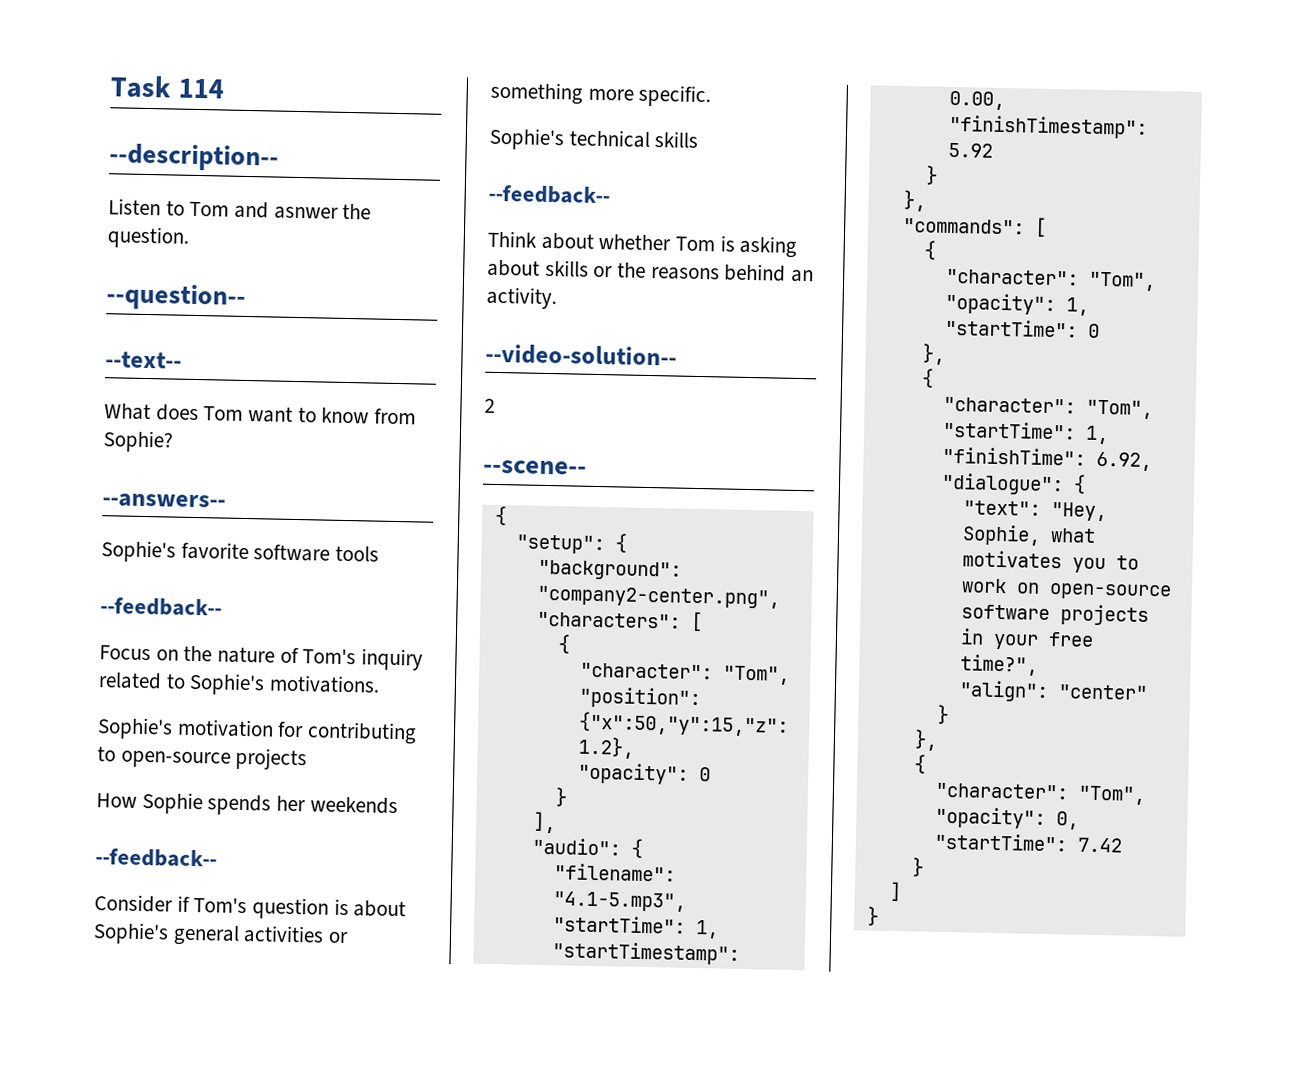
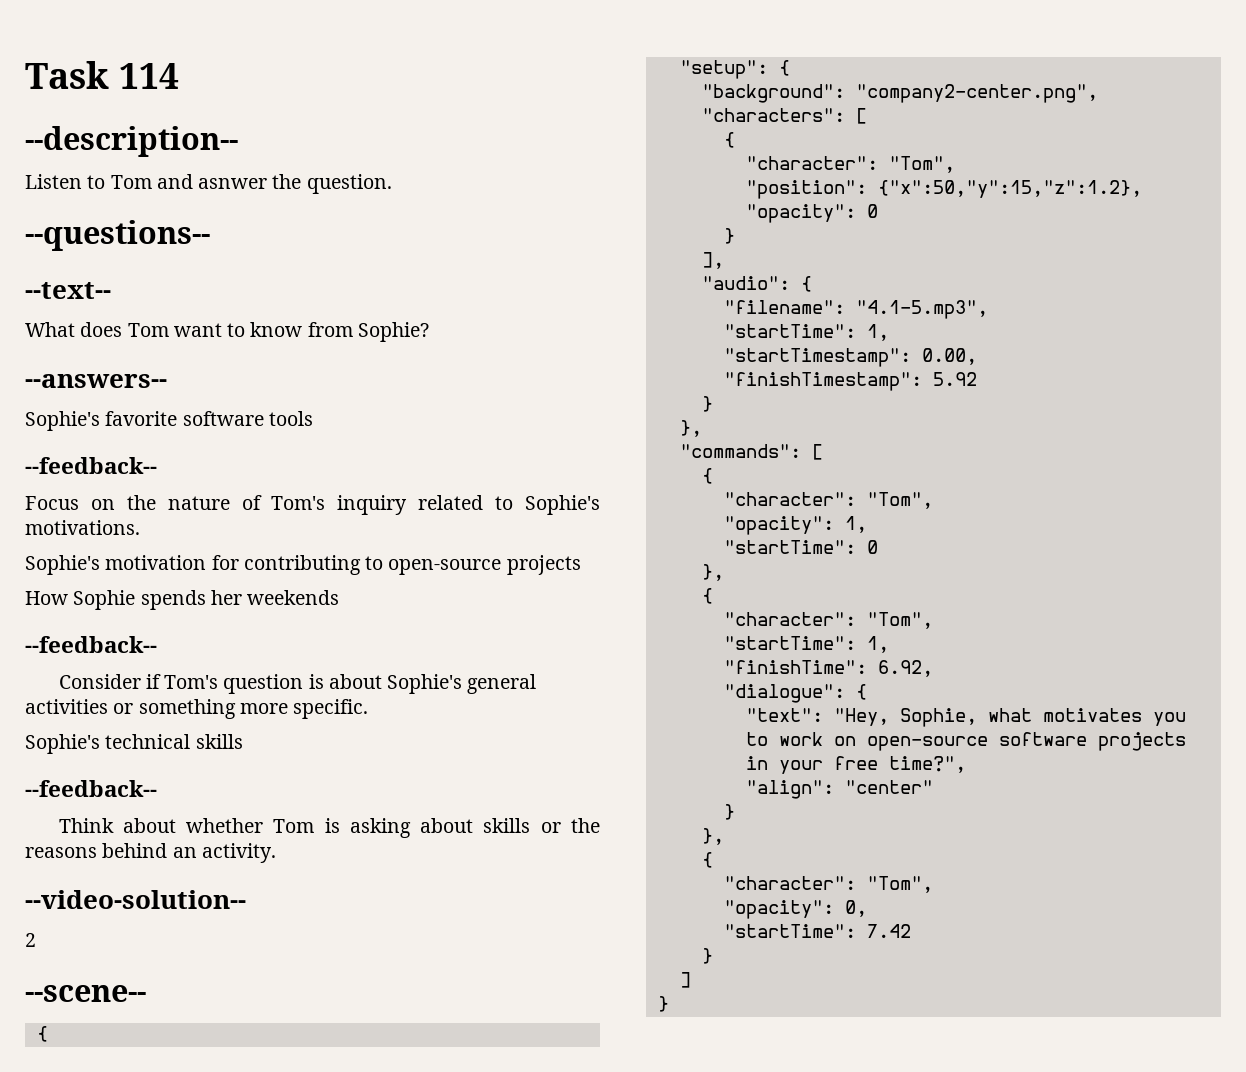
[106,283,246,311] --question-- -> [25,220,210,251] --questions--

